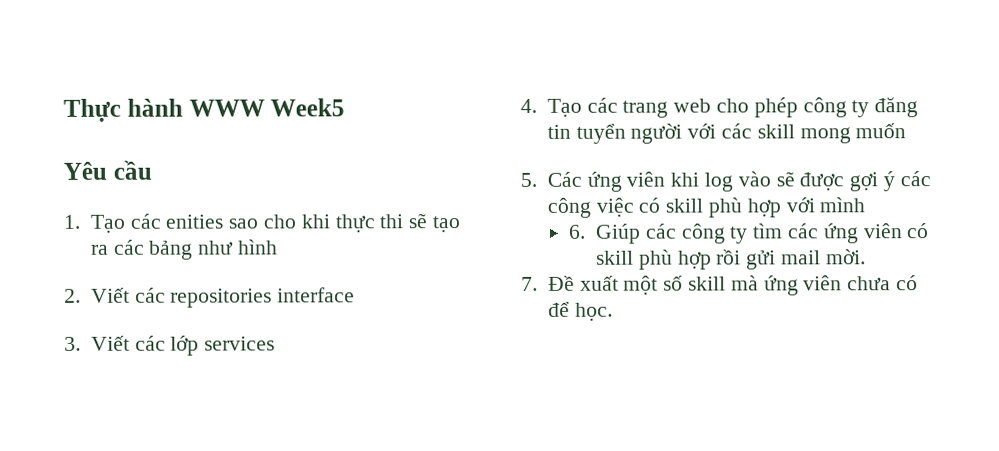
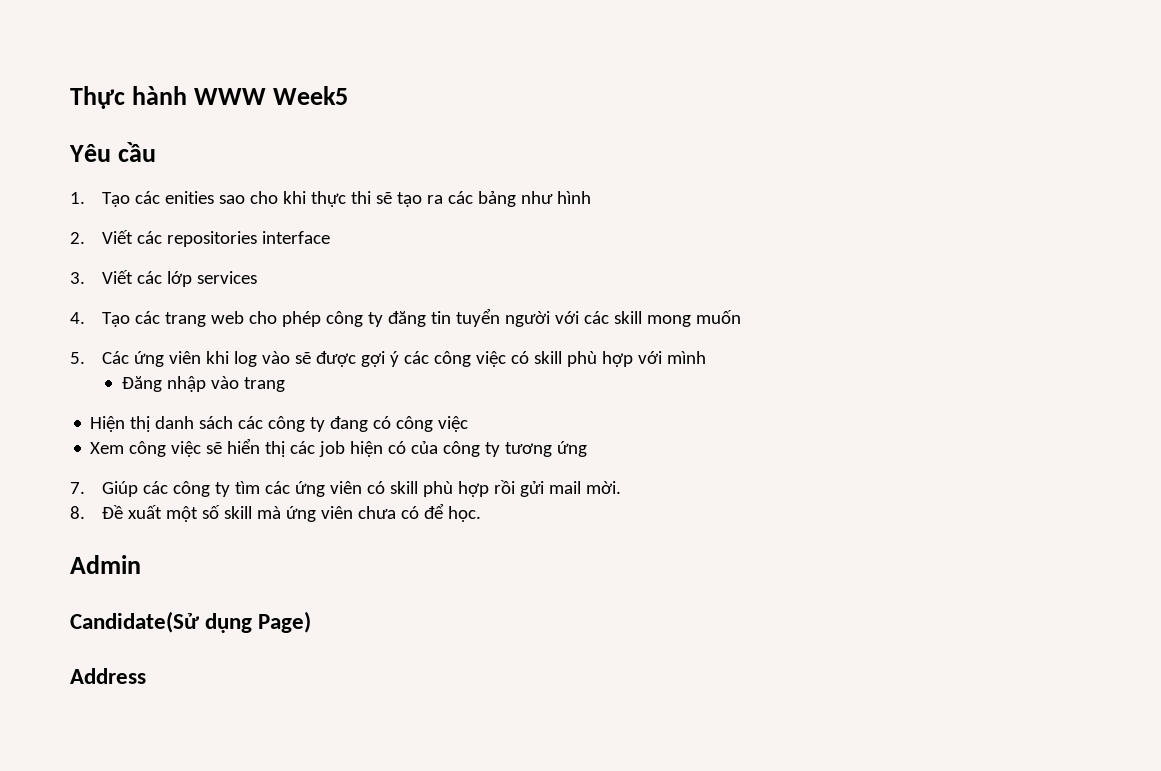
[568,224,587,239] 6. -> [121,376,285,392] [90,416,469,432] [90,438,588,457] [70,482,85,494] Đăng nhập vào trang // Hiện thị danh sách các công ty đang có công việc // Xem công việc sẽ hiển thị các job hiện có của công ty tương ứng // 7.
[521,276,538,291] 7. -> [70,506,85,519] 8.
(613, 311) none -> [70,555,141,574] [70,611,312,633] [70,668,146,684] // Admin // Candidate(Sử dụng Page) // Address

